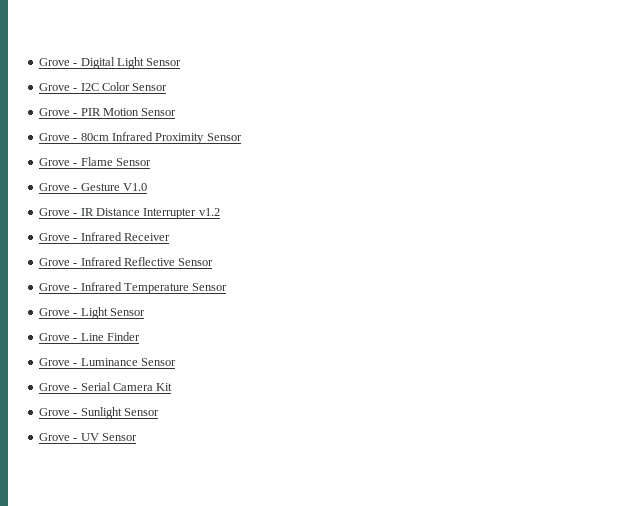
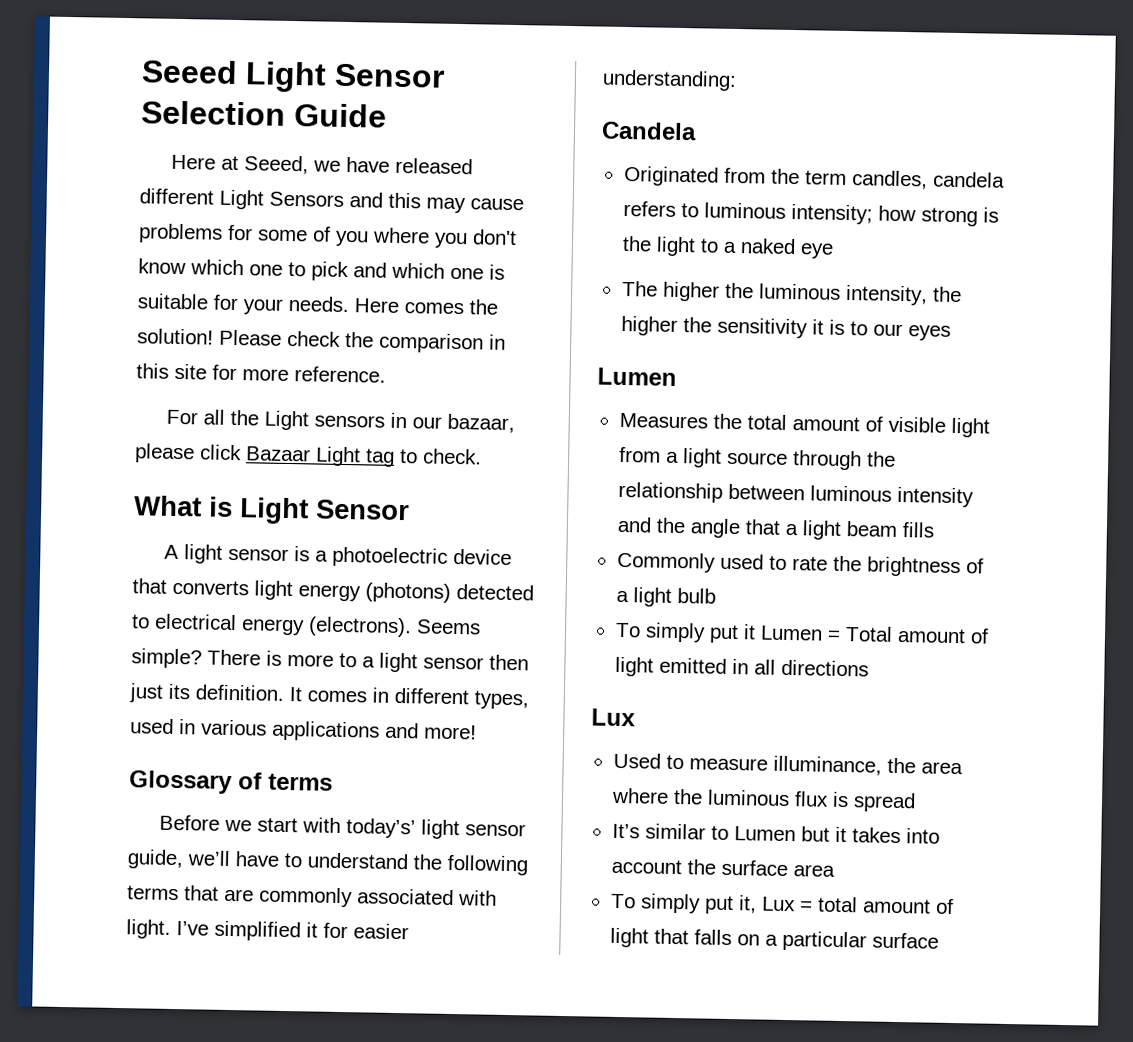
[38,57,182,69] [38,82,168,91] [38,108,177,116] [38,132,242,144] [38,157,151,166] [38,183,147,191] [38,208,220,219] [38,232,170,241] [38,257,214,266] [38,282,228,294] [38,307,145,319] [38,332,140,341] [38,358,176,366] [38,382,173,391] [38,407,159,419] [38,433,137,441] Grove - Digital Light Sensor // Grove - I2C Color Sensor // Grove - PIR Motion Sensor // Grove - 80cm Infrared Proximity Sensor // Grove - Flame Sensor // Grove - Gesture V1.0 // Grove - IR Distance Interrupter v1.2 // Grove - Infrared Receiver // Grove - Infrared Reflective Sensor // Grove - Infrared Temperature Sensor // Grove - Light Sensor // Grove - Line Finder // Grove - Luminance Sensor // Grove - Serial Camera Kit // Grove - Sunlight Sensor // Grove - UV Sensor -> [141,59,445,93] [141,100,387,128] [170,154,473,175] [139,188,524,214] [138,223,517,249] [138,258,505,282] [137,293,498,315] [137,328,506,354] [136,363,386,383] [165,409,515,434] [134,443,482,467] [134,495,410,525] [163,544,512,568] [132,578,534,603] [132,613,481,638] [131,648,529,673] [129,683,529,710] [130,718,477,742] [129,770,333,795] [158,814,526,840] [127,849,528,876] [127,885,497,908] [126,919,409,942] [602,69,737,91] [601,121,697,141] [623,165,1005,190] [622,200,999,227] [621,235,834,259] [621,280,962,306] [620,315,951,341] [597,367,677,386] [618,412,990,438] [618,446,896,471] [617,481,974,508] [616,516,935,540] [616,551,984,578] [615,587,716,607] [614,622,989,644] [614,656,869,677] [591,708,636,727] [612,752,963,776] [610,787,916,813] [611,823,940,844] [610,858,835,877] [610,893,954,915] [609,927,939,952] Seeed Light Sensor Selection Guide // Here at Seeed, we have released different Light Sensors and this may cause problems for some of you where you don't know which one to pick and which one is suitable for your needs. Here comes the solution! Please check the comparison in this site for more reference. // For all the Light sensors in our bazaar, please click Bazaar Light tag to check. // What is Light Sensor // A light sensor is a photoelectric device that converts light energy (photons) detected to electrical energy (electrons). Seems simple? There is more to a light sensor then just its definition. It comes in different types, used in various applications and more! // Glossary of terms // Before we start with today’s’ light sensor guide, we’ll have to understand the following terms that are commonly associated with light. I’ve simplified it for easier understanding: // Candela // Originated from the term candles, candela refers to luminous intensity; how strong is the light to a naked eye // The higher the luminous intensity, the higher the sensitivity it is to our eyes // Lumen // Measures the total amount of visible light from a light source through the relationship between luminous intensity and the angle that a light beam fills // Commonly used to rate the brightness of a light bulb // To simply put it Lumen = Total amount of light emitted in all directions // Lux // Used to measure illuminance, the area where the luminous flux is spread // It’s similar to Lumen but it takes into account the surface area // To simply put it, Lux = total amount of light that falls on a particular surface

